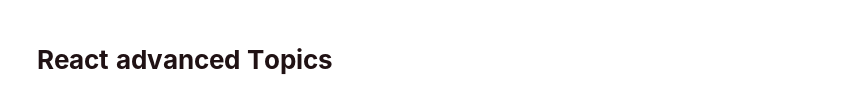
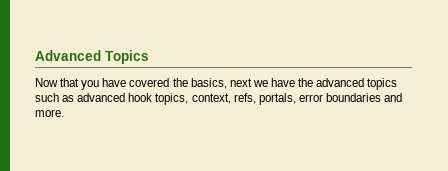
[37,48,334,75] React advanced Topics -> [35,50,149,64] [35,78,398,90] [35,93,403,105] [35,109,64,117] Advanced Topics // Now that you have covered the basics, next we have the advanced topics such as advanced hook topics, context, refs, portals, error boundaries and more.

